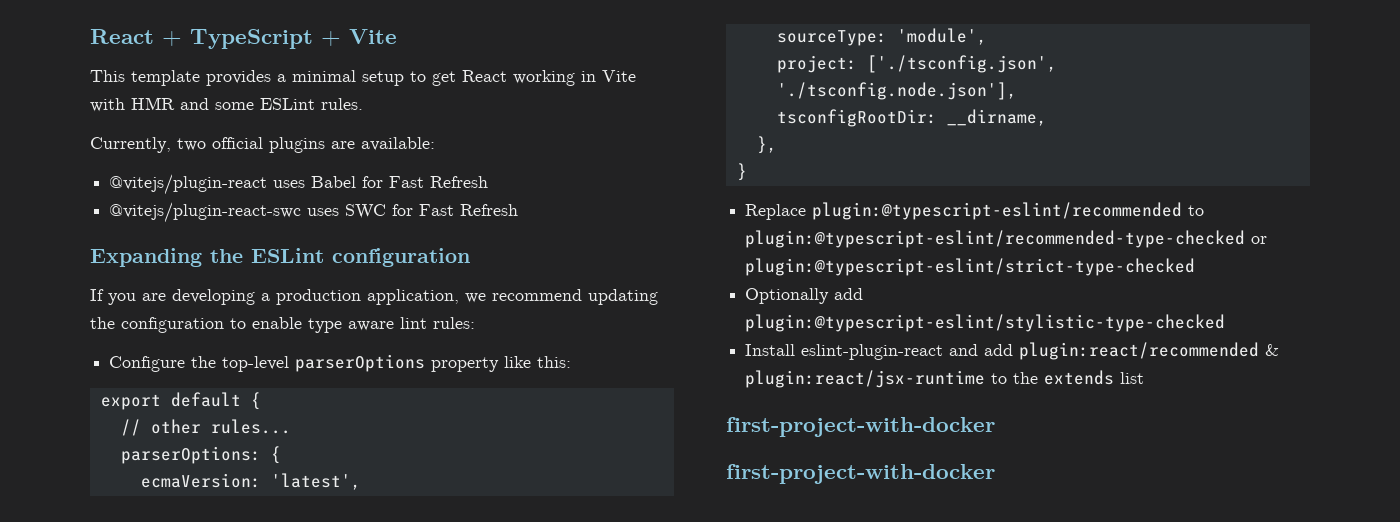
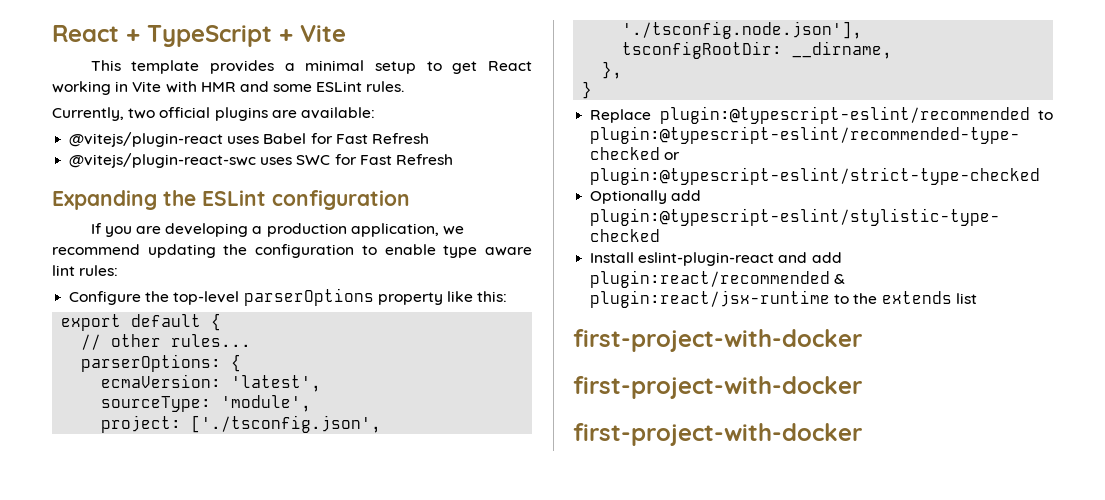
(995, 474) none -> [573,423,862,446] // first-project-with-docker

